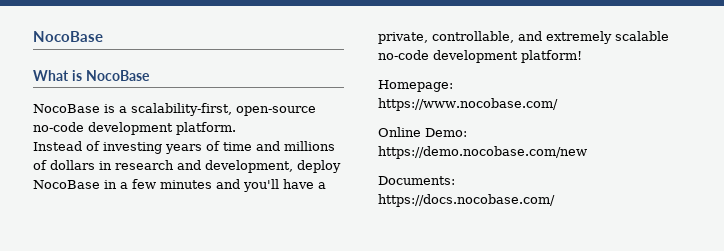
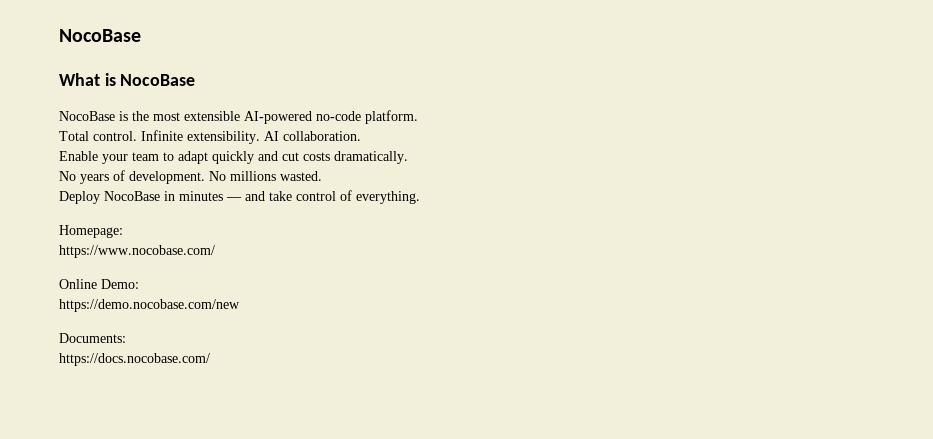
[119,103,316,116] [33,122,236,135] [33,141,335,154] [33,160,341,173] [33,179,326,192] [378,31,669,44] [378,50,582,63] a scalability-first, open-source no-code development platform. // Instead of investing years of time and millions of dollars in research and development, deploy NocoBase in a few minutes and you'll have a private, controllable, and extremely scalable no-code development platform! -> [132,110,418,124] [59,130,361,144] [59,151,408,164] [59,170,322,184] [59,190,420,204] the most extensible AI-powered no-code platform. // Total control. Infinite extensibility. AI collaboration. // Enable your team to adapt quickly and cut costs dramatically. // No years of development. No millions wasted. // Deploy NocoBase in minutes — and take control of everything.

